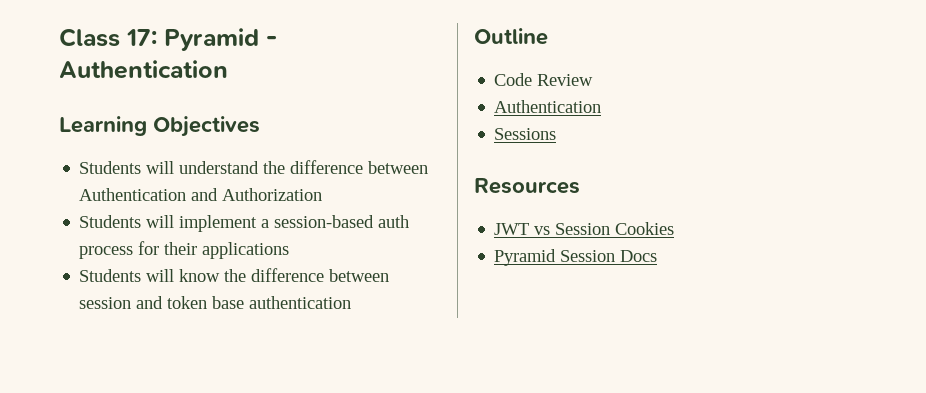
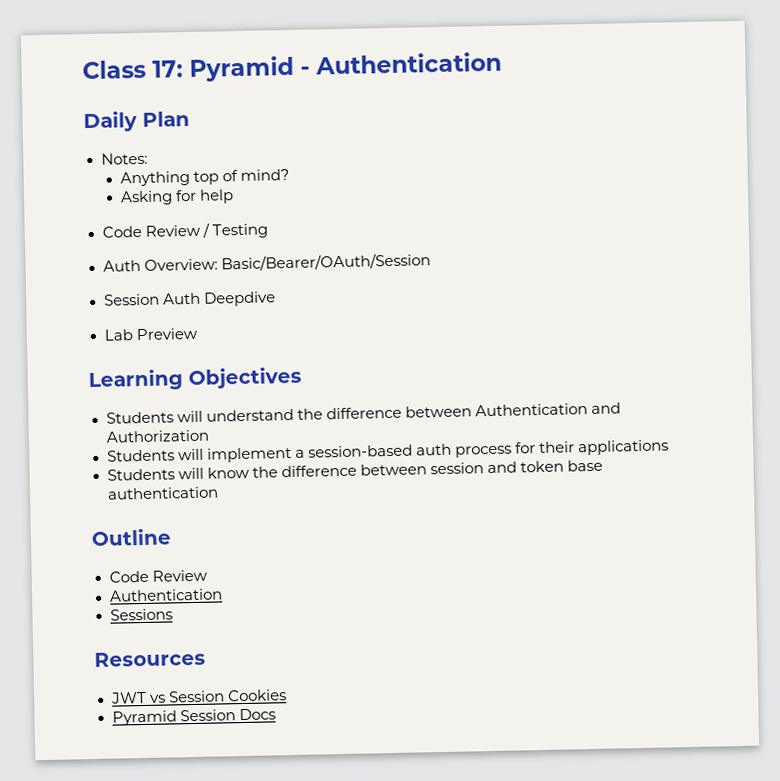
(228, 69) none -> [83,110,190,133] [100,152,148,165] [119,168,290,187] [119,189,234,206] [101,222,268,239] [102,252,431,272] [103,291,276,307] [103,327,198,341] // Daily Plan // Notes: // Anything top of mind? // Asking for help // Code Review / Testing // Auth Overview: Basic/Bearer/OAuth/Session // Session Auth Deepdive // Lab Preview

